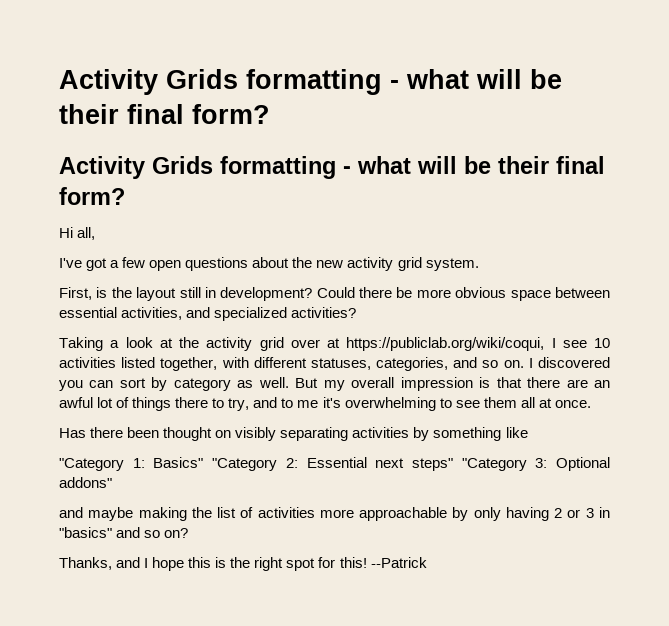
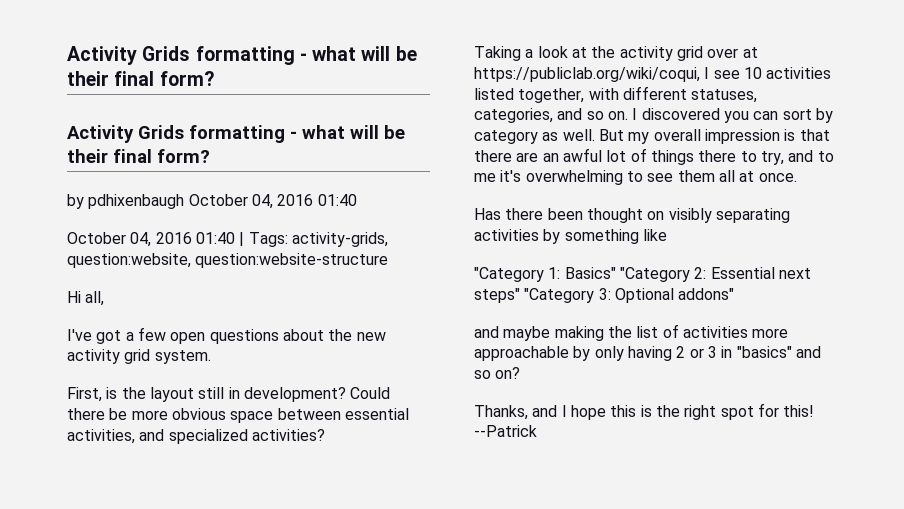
(125, 196) none -> [67,194,357,209] [67,232,388,247] [67,253,389,268] // by pdhixenbaugh October 04, 2016 01:40 // October 04, 2016 01:40 | Tags: activity-grids, question:website, question:website-structure

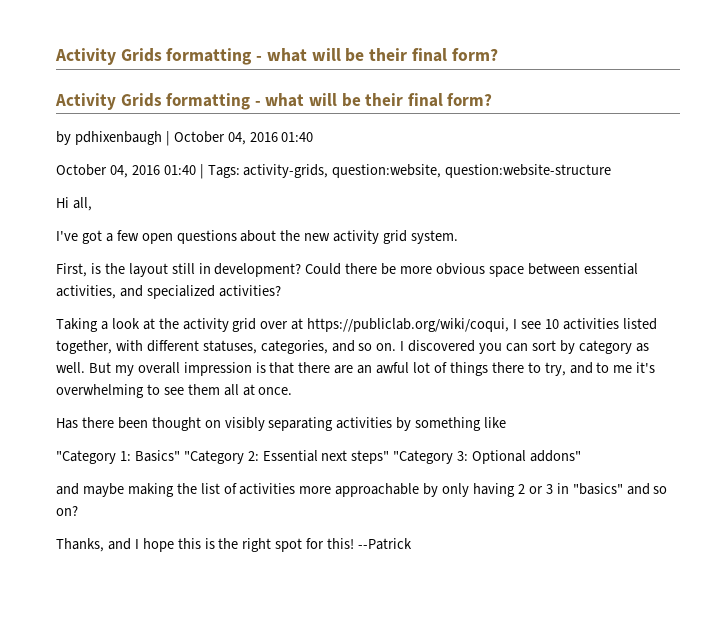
(185, 201) none -> [165,131,170,146] |

